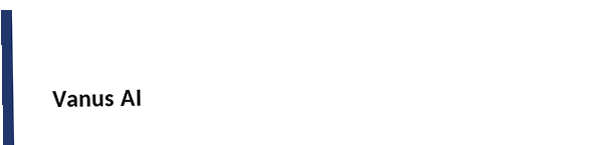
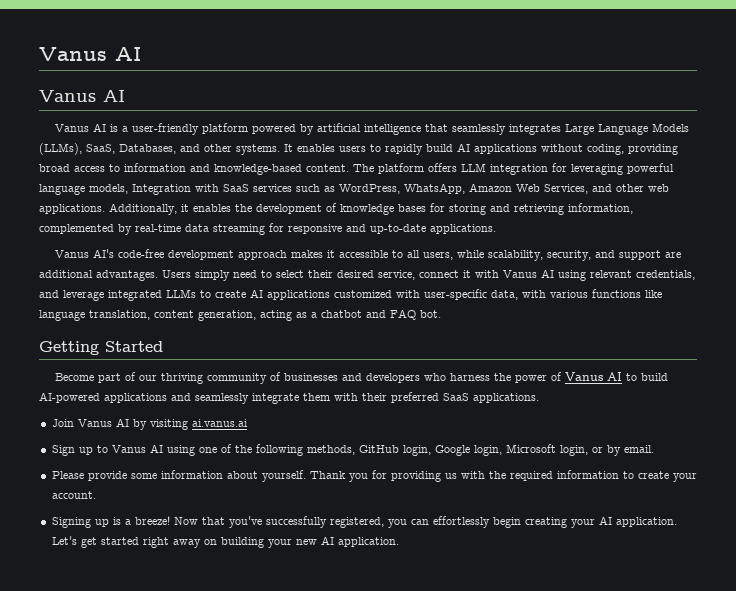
[52,89,143,108] Vanus AI -> [39,47,141,61] [39,90,125,102] [55,123,690,135] [39,143,678,155] [39,163,674,175] [39,183,669,195] [39,203,633,215] [39,223,496,235] [55,249,682,261] [39,269,695,281] [39,289,662,301] [39,309,441,321] [39,341,163,355] [55,372,669,384] [39,392,539,404] [51,418,248,430] [51,444,654,456] [51,470,697,482] [51,491,96,499] [51,516,677,528] [51,536,399,548] Vanus AI // Vanus AI // Vanus AI is a user-friendly platform powered by artificial intelligence that seamlessly integrates Large Language Models (LLMs), SaaS, Databases, and other systems. It enables users to rapidly build AI applications without coding, providing broad access to information and knowledge-based content. The platform offers LLM integration for leveraging powerful language models, Integration with SaaS services such as WordPress, WhatsApp, Amazon Web Services, and other web applications. Additionally, it enables the development of knowledge bases for storing and retrieving information, complemented by real-time data streaming for responsive and up-to-date applications. // Vanus AI's code-free development approach makes it accessible to all users, while scalability, security, and support are additional advantages. Users simply need to select their desired service, connect it with Vanus AI using relevant credentials, and leverage integrated LLMs to create AI applications customized with user-specific data, with various functions like language translation, content generation, acting as a chatbot and FAQ bot. // Getting Started // Become part of our thriving community of businesses and developers who harness the power of Vanus AI to build AI-powered applications and seamlessly integrate them with their preferred SaaS applications. // Join Vanus AI by visiting ai.vanus.ai // Sign up to Vanus AI using one of the following methods, GitHub login, Google login, Microsoft login, or by email. // Please provide some information about yourself. Thank you for providing us with the required information to create your account. // Signing up is a breeze! Now that you've successfully registered, you can effortlessly begin creating your AI application. Let's get started right away on building your new AI application.

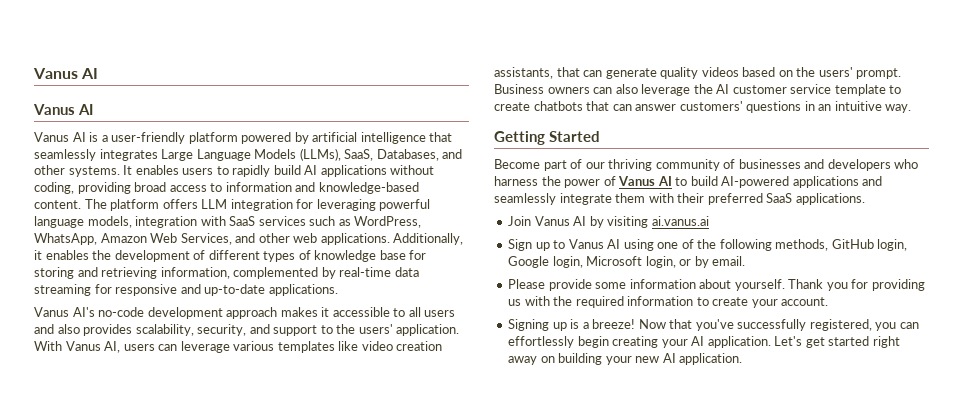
[132,184,191,195] Integration -> [135,216,198,228] integration
[340,204,426,215] knowledge bases -> [208,250,406,262] different types of knowledge base
[118,249,165,258] code-free -> [98,307,145,317] no-code
[423,250,682,261] [39,269,695,281] [39,289,662,301] [39,309,441,321] users, while scalability, security, and support are additional advantages. Users simply need to select their desired service, connect it with Vanus AI using relevant credentials, and leverage integrated LLMs to create AI applications customized with user-specific data, with various functions like language translation, content generation, acting as a chatbot and FAQ bot. -> [424,310,456,317] [34,324,460,336] [34,341,443,353] [494,67,902,79] [494,84,902,96] [494,101,912,113] users and also provides scalability, security, and support to the users' application. With Vanus AI, users can leverage various templates like video creation assistants, that can generate quality videos based on the users' prompt. Business owners can also leverage the AI customer service template to create chatbots that can answer customers' questions in an intuitive way.

